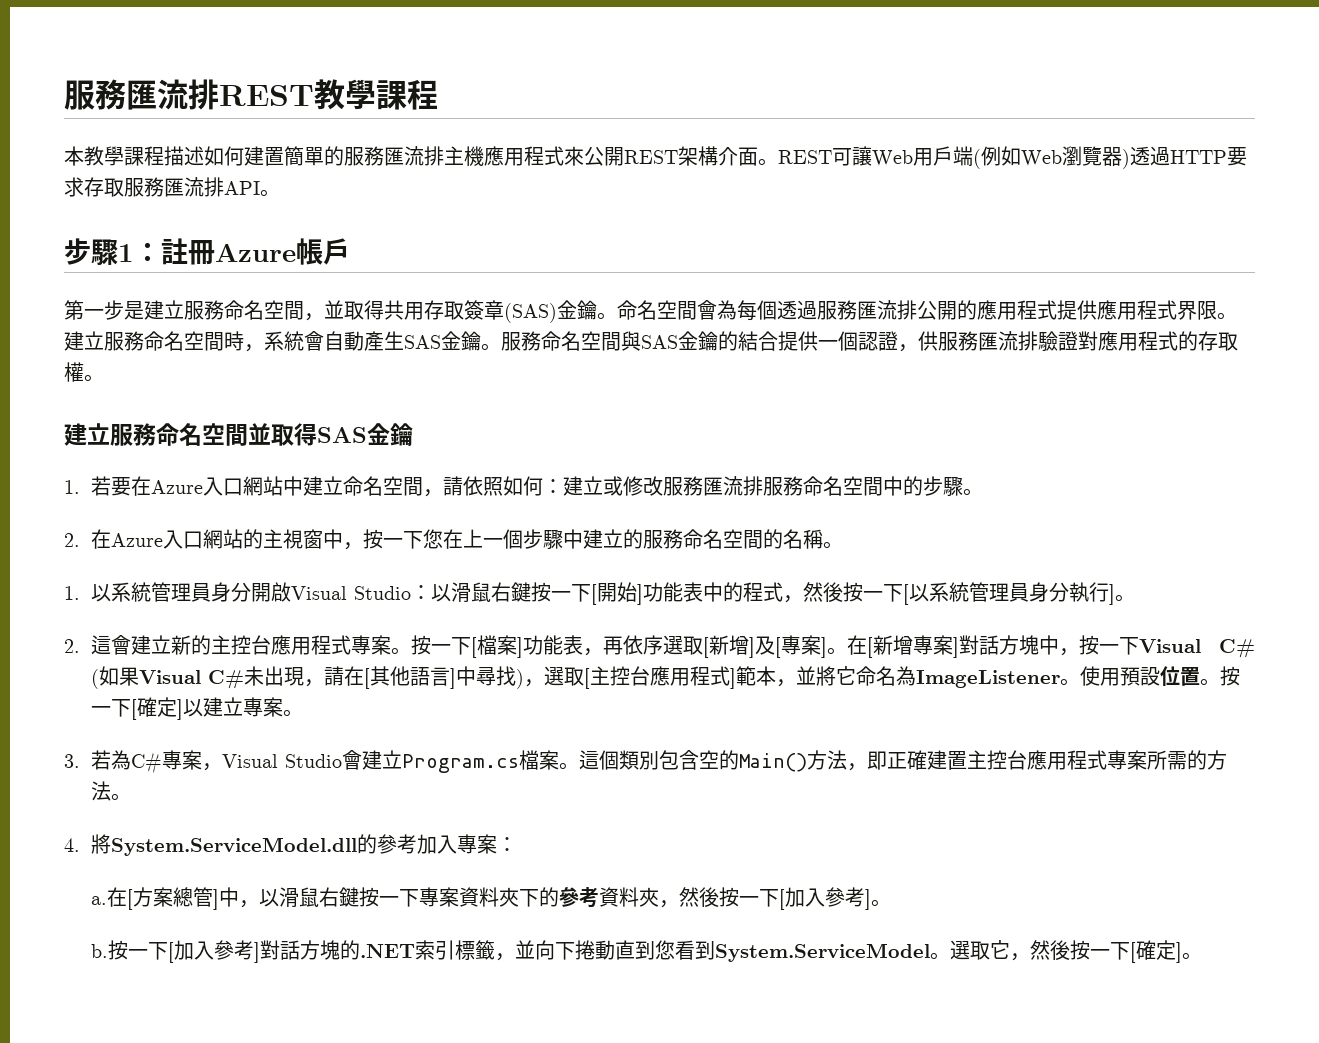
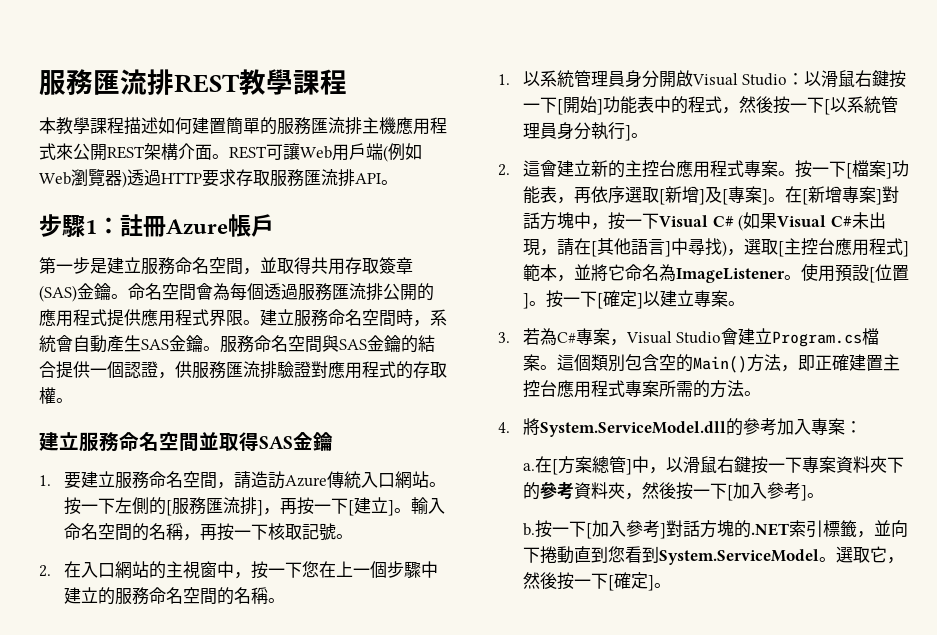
[90,476,963,497] 若要在Azure入口網站中建立命名空間，請依照如何：建立或修改服務匯流排服務命名空間中的步驟 -> [63,471,446,489] [63,497,445,516] [63,523,336,541] 要建立服務命名空間，請造訪Azure傳統入口網站。按一下左側的[服務匯流排]，再按一下[建立]。輸入命名空間的名稱，再按一下核取記號
[110,533,163,547] Azure -> (81, 569) none
[1159,666,1200,686] 位置 -> [868,264,909,283] [522,293,529,309] [位置]

